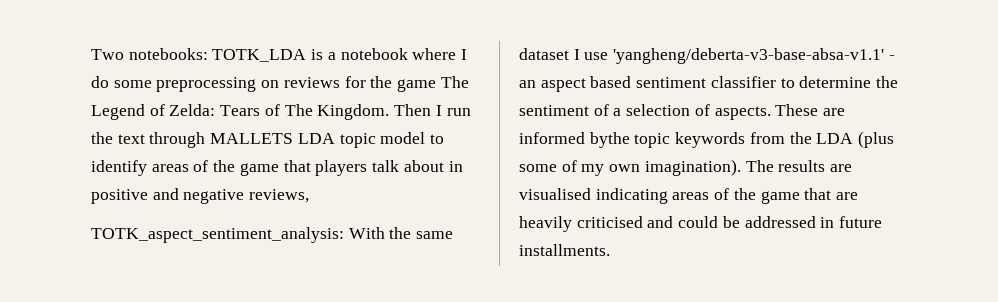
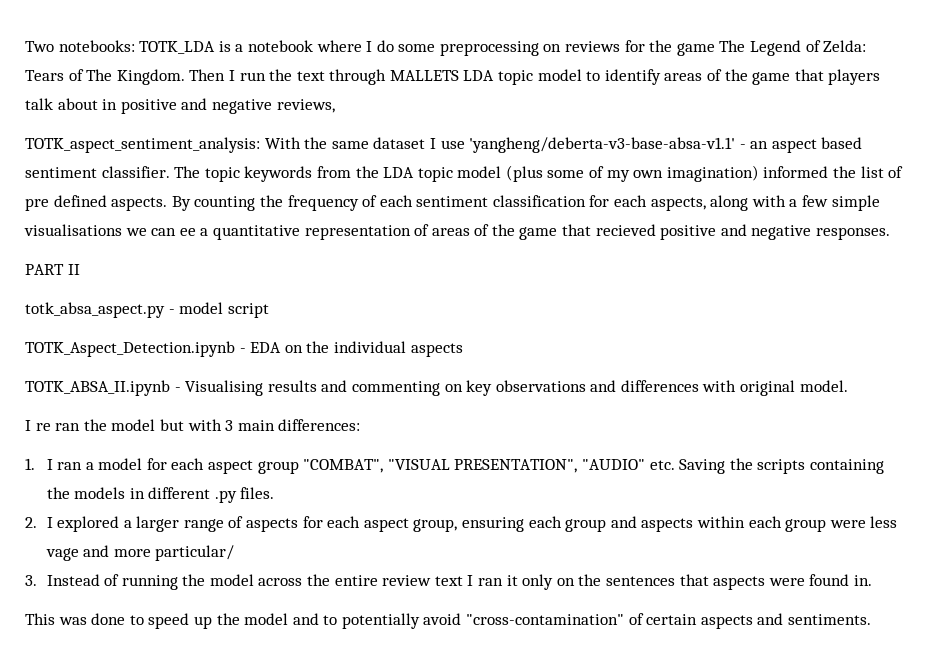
[710,76,899,88] [519,104,846,120] [519,132,630,148] classifier to determine the sentiment of a selection of aspects. These are informed bythe -> [101,166,201,178] classifier. The
(854, 138) none -> [417,166,502,182] topic model
[644,159,853,176] [519,188,859,204] [519,216,883,232] [519,244,610,256] imagination). The results are visualised indicating areas of the game that are heavily criticised and could be addressed in future installments. -> [666,165,904,182] [25,195,880,211] [24,224,891,240] [25,264,80,275] [25,302,269,318] [25,341,463,357] [25,380,848,396] [25,419,361,431] [25,458,884,474] [46,487,275,503] [25,516,898,532] [45,545,235,561] [25,574,872,590] [25,613,872,629] imagination) informed the list of pre defined aspects. By counting the frequency of each sentiment classification for each aspects, along with a few simple visualisations we can ee a quantitative representation of areas of the game that recieved positive and negative responses. // PART II // totk_absa_aspect.py - model script // TOTK_Aspect_Detection.ipynb - EDA on the individual aspects // TOTK_ABSA_II.ipynb - Visualising results and commenting on key observations and differences with original model. // I re ran the model but with 3 main differences: // 1. I ran a model for each aspect group "COMBAT", "VISUAL PRESENTATION", "AUDIO" etc. Saving the scripts containing the models in different .py files. // 2. I explored a larger range of aspects for each aspect group, ensuring each group and aspects within each group were less vage and more particular/ // 3. Instead of running the model across the entire review text I ran it only on the sentences that aspects were found in. // This was done to speed up the model and to potentially avoid "cross-contamination" of certain aspects and sentiments.

